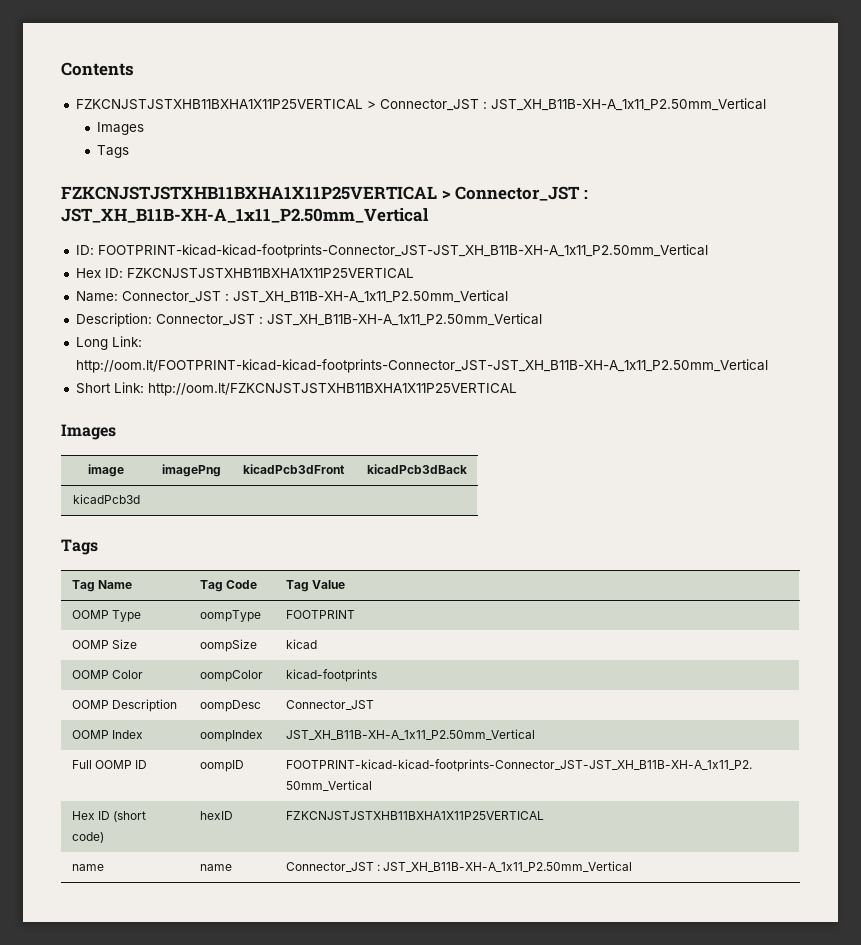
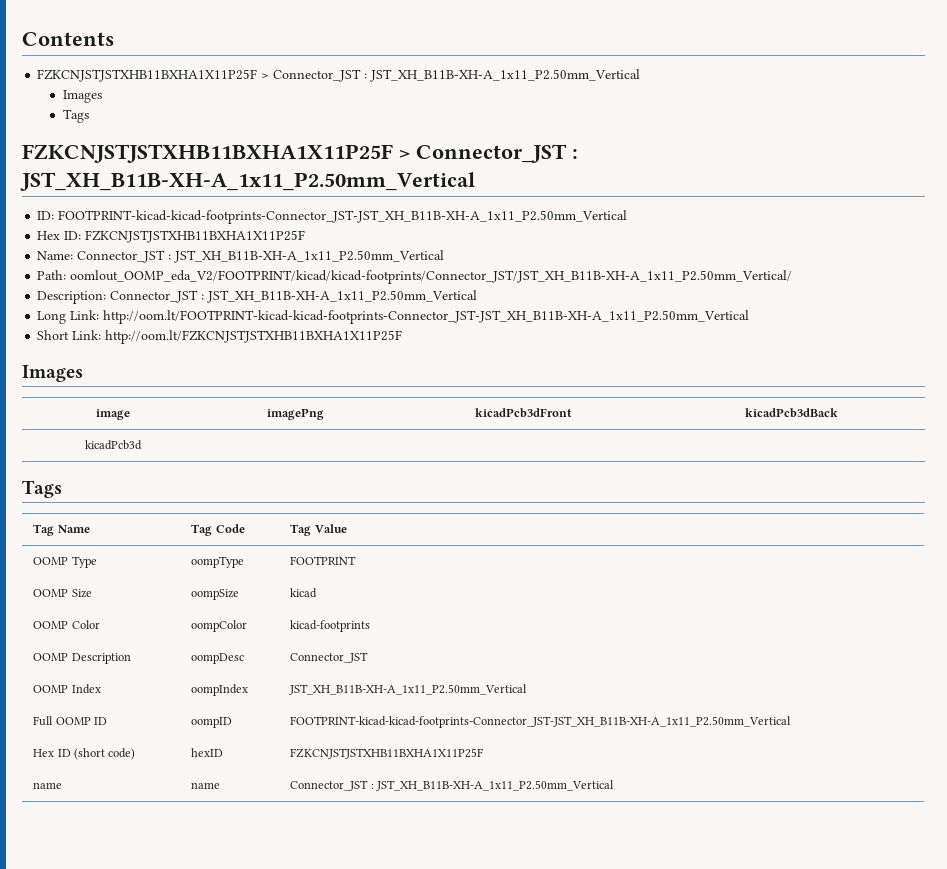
[75,99,363,110] FZKCNJSTJSTXHB11BXHA1X11P25VERTICAL -> [37,69,258,82] FZKCNJSTJSTXHB11BXHA1X11P25F
[61,186,437,200] FZKCNJSTJSTXHB11BXHA1X11P25VERTICAL -> [22,144,393,163] FZKCNJSTJSTXHB11BXHA1X11P25F
[126,268,414,279] FZKCNJSTJSTXHB11BXHA1X11P25VERTICAL -> [85,230,306,243] FZKCNJSTJSTXHB11BXHA1X11P25F
(508, 296) none -> [37,270,793,284] // Path: oomlout_OOMP_eda_V2/FOOTPRINT/kicad/kicad-footprints/Connector_JST/JST_XH_B11B-XH-A_1x11_P2.50mm_Vertical/
[147,383,517,396] http://oom.lt/FZKCNJSTJSTXHB11BXHA1X11P25VERTICAL -> [105,330,403,344] http://oom.lt/FZKCNJSTJSTXHB11BXHA1X11P25F
[285,811,544,820] FZKCNJSTJSTXHB11BXHA1X11P25VERTICAL -> [290,748,484,759] FZKCNJSTJSTXHB11BXHA1X11P25F

